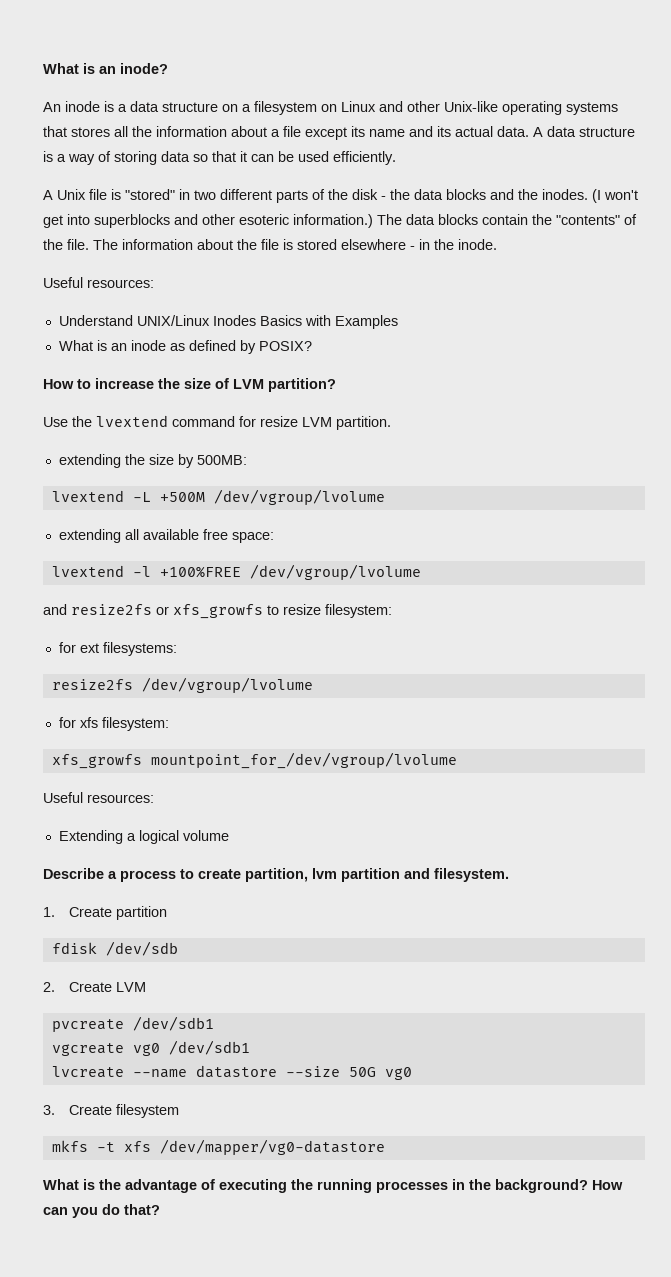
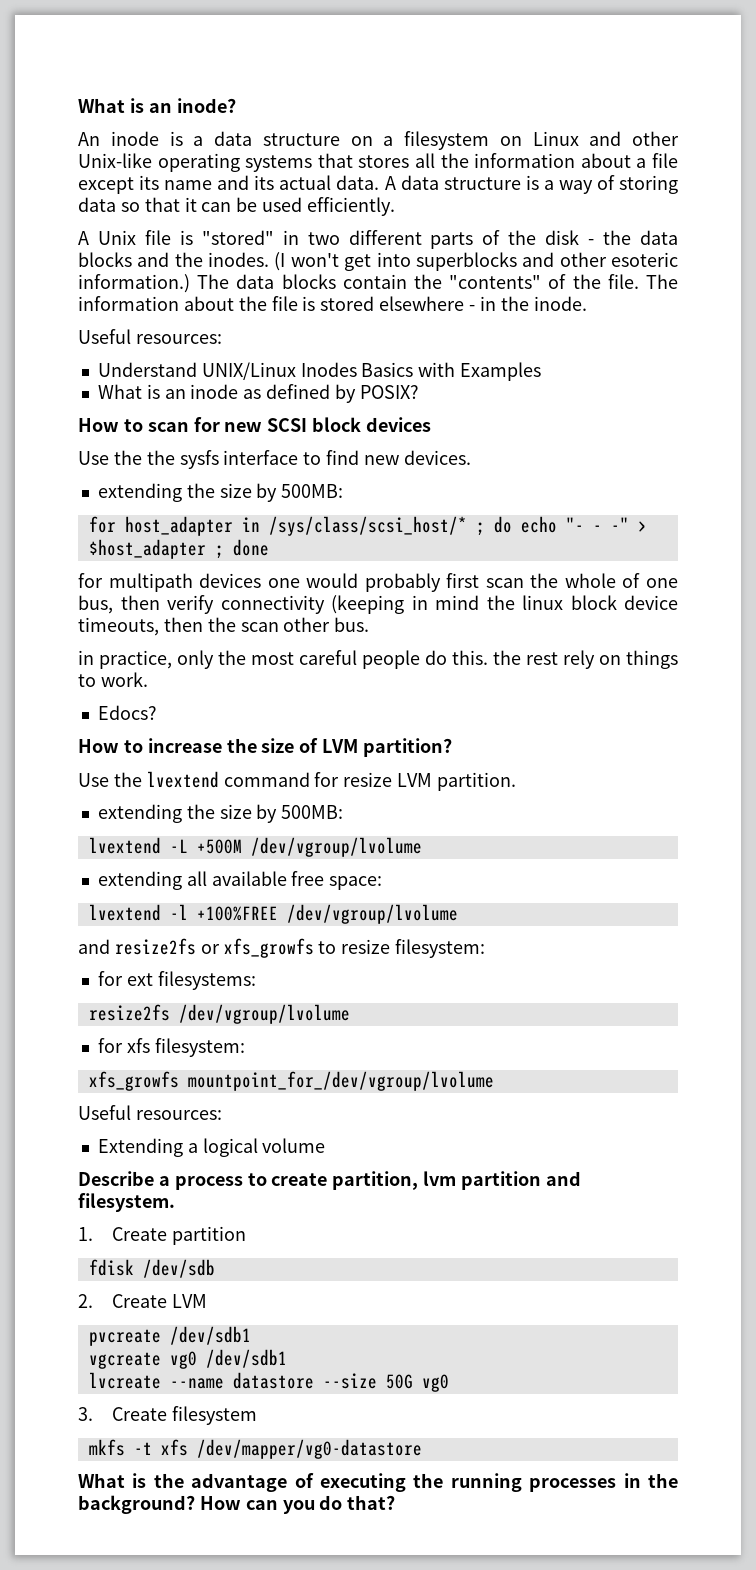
(312, 346) none -> [78,417,432,432] [78,450,471,469] [97,483,344,502] [88,516,647,536] [88,539,269,559] [78,573,678,592] [78,595,678,614] [78,617,370,636] [78,650,678,669] [78,672,148,687] [97,705,157,720] // How to scan for new SCSI block devices // Use the the sysfs interface to find new devices. // extending the size by 500MB: // for host_adapter in /sys/class/scsi_host/* ; do echo "- - -" > $host_adapter ; done // for multipath devices one would probably first scan the whole of one bus, then verify connectivity (keeping in mind the linux block device timeouts, then the scan other bus. // in practice, only the most careful people do this. the rest rely on things to work. // Edocs?

